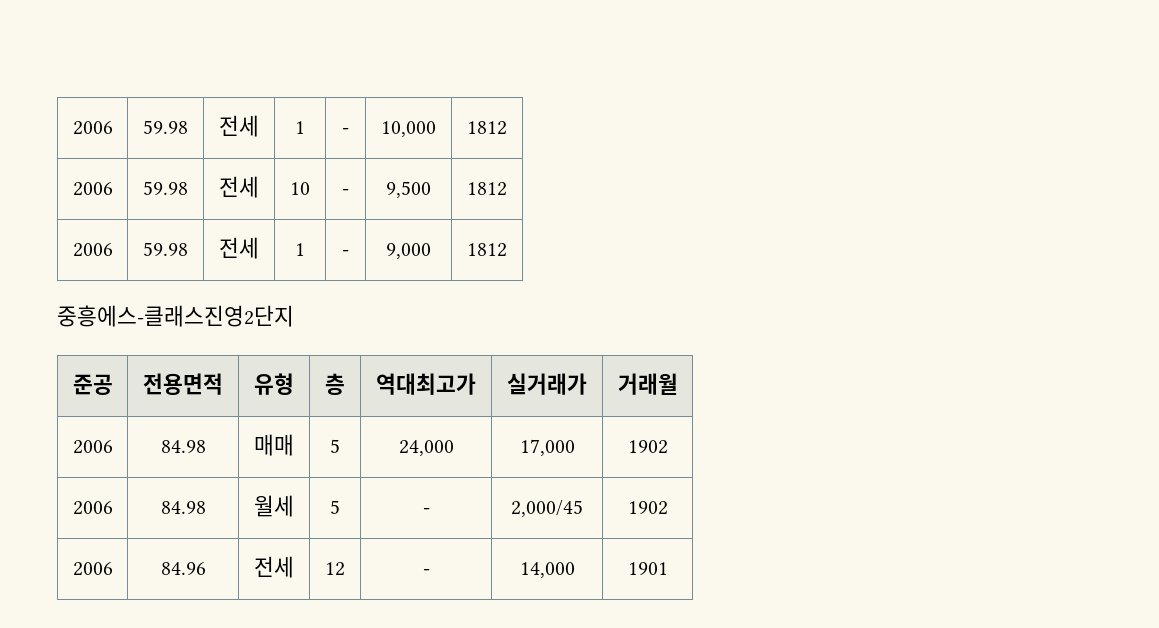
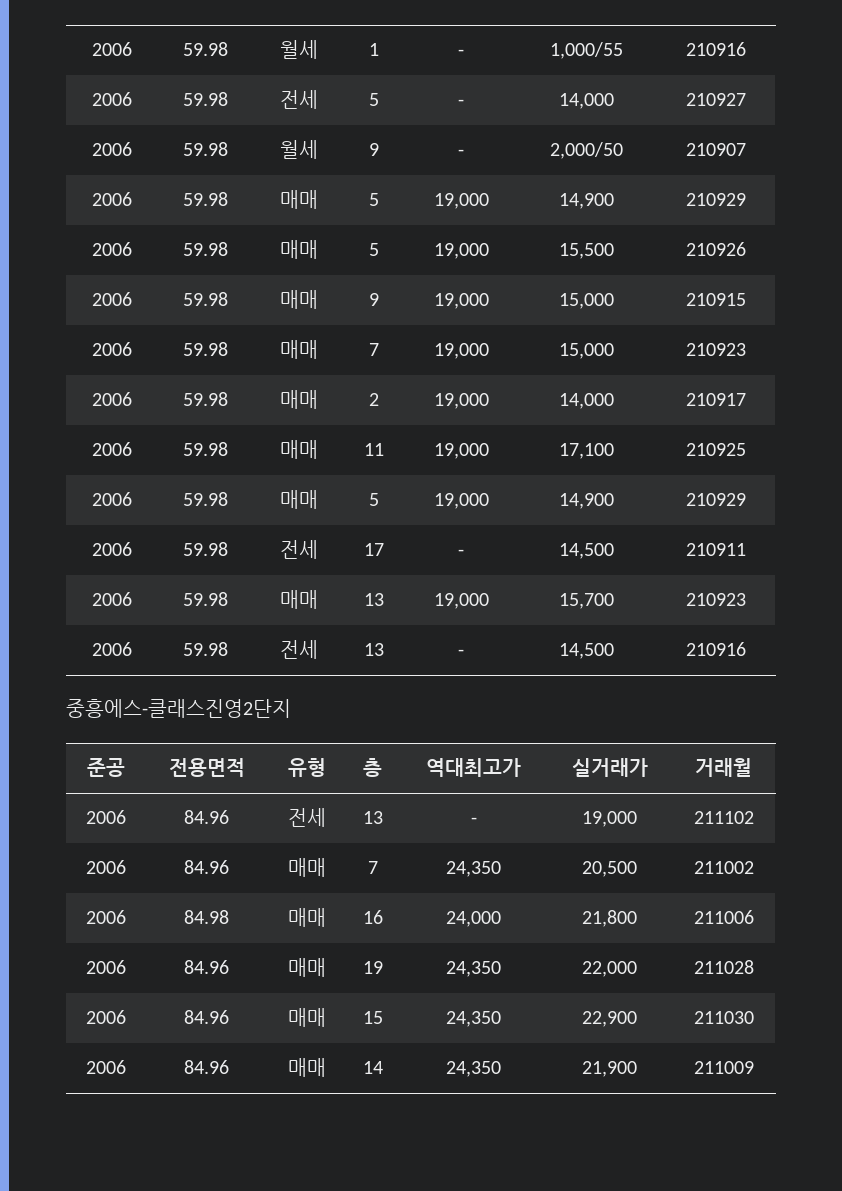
[72,121,113,135] [143,120,188,134] [219,115,259,137] [295,121,305,134] [342,128,349,134] [381,121,436,137] [467,121,507,135] [72,182,113,196] [143,181,188,195] [219,176,259,198] [290,182,310,195] [342,189,349,195] [386,181,431,198] [467,182,507,196] [72,243,113,257] [143,242,188,256] [219,237,259,259] [295,243,305,256] [342,250,349,256] [386,243,431,259] [467,243,507,257] 2006 | 59.98 | 전세 | 1 | - | 10,000 | 1812 // 2006 | 59.98 | 전세 | 10 | - | 9,500 | 1812 // 2006 | 59.98 | 전세 | 1 | - | 9,000 | 1812 -> [91,42,132,56] [183,42,228,56] [279,40,318,59] [368,43,379,56] [458,49,464,56] [550,42,623,59] [685,42,746,56] [91,92,132,106] [183,92,228,106] [279,90,318,109] [368,93,379,106] [458,99,464,106] [559,93,614,109] [685,93,746,106] [91,142,132,156] [183,142,228,156] [279,140,318,159] [368,143,379,156] [458,149,464,156] [550,142,623,159] [685,143,746,156] [91,192,132,206] [183,192,228,206] [279,190,318,209] [368,193,379,206] [433,193,489,209] [559,193,614,209] [685,193,746,206] [91,242,132,256] [183,242,228,256] [279,240,318,259] [368,243,379,256] [433,243,489,259] [559,243,614,259] [685,242,746,256] [91,292,132,306] [183,292,228,306] [279,290,318,309] [368,293,379,306] [433,293,489,309] [559,293,614,309] [685,293,746,306] [91,342,132,356] [183,342,228,356] [279,340,318,359] [368,343,379,356] [433,343,489,359] [559,343,614,359] [685,343,746,356] [91,392,132,406] [183,392,228,406] [279,390,318,409] [368,393,379,406] [433,393,489,409] [559,393,614,409] [685,393,746,406] [91,442,132,456] [183,442,228,456] [279,440,318,459] [363,443,384,456] [433,443,489,459] [559,443,614,459] [685,443,746,456] [91,492,132,506] [183,492,228,506] [279,490,318,509] [368,493,379,506] [433,493,489,509] [559,493,614,509] [685,493,746,506] [91,542,132,556] [183,542,228,556] [279,540,318,559] [363,543,384,556] [458,549,464,556] [559,543,614,559] [685,543,746,556] [91,592,132,606] [183,592,228,606] [279,590,318,609] [363,593,384,606] [433,593,489,609] [559,593,614,609] [685,593,746,606] [91,642,132,656] [183,642,228,656] [279,640,318,659] [363,643,384,656] [458,649,464,656] [559,643,614,659] [685,642,746,656] 2006 | 59.98 | 월세 | 1 | - | 1,000/55 | 210916 // 2006 | 59.98 | 전세 | 5 | - | 14,000 | 210927 // 2006 | 59.98 | 월세 | 9 | - | 2,000/50 | 210907 // 2006 | 59.98 | 매매 | 5 | 19,000 | 14,900 | 210929 // 2006 | 59.98 | 매매 | 5 | 19,000 | 15,500 | 210926 // 2006 | 59.98 | 매매 | 9 | 19,000 | 15,000 | 210915 // 2006 | 59.98 | 매매 | 7 | 19,000 | 15,000 | 210923 // 2006 | 59.98 | 매매 | 2 | 19,000 | 14,000 | 210917 // 2006 | 59.98 | 매매 | 11 | 19,000 | 17,100 | 210925 // 2006 | 59.98 | 매매 | 5 | 19,000 | 14,900 | 210929 // 2006 | 59.98 | 전세 | 17 | - | 14,500 | 210911 // 2006 | 59.98 | 매매 | 13 | 19,000 | 15,700 | 210923 // 2006 | 59.98 | 전세 | 13 | - | 14,500 | 210916
[160,440,206,453] [254,434,294,456] [330,439,340,453] [398,440,454,456] [519,439,575,456] [627,440,668,454] [72,501,113,515] [160,501,206,514] [254,495,294,517] [330,500,340,514] [422,508,430,514] [511,500,583,517] [627,501,668,515] [72,562,113,576] [160,562,206,575] [254,556,294,578] [325,562,345,576] [422,569,430,575] [519,562,575,578] [627,562,668,575] 84.98 | 매매 | 5 | 24,000 | 17,000 | 1902 // 2006 | 84.98 | 월세 | 5 | - | 2,000/45 | 1902 // 2006 | 84.96 | 전세 | 12 | - | 14,000 | 1901 -> [184,810,229,824] [288,808,326,827] [362,811,383,824] [470,817,477,824] [582,811,637,827] [693,811,754,824] [85,860,126,874] [184,860,229,874] [288,858,326,877] [367,861,378,874] [446,861,501,877] [582,861,637,877] [693,861,754,874] [85,910,126,924] [184,910,229,924] [288,908,326,927] [362,910,383,924] [446,911,501,927] [582,910,637,927] [693,910,754,924] [85,960,126,974] [184,960,229,974] [288,958,326,977] [362,961,383,974] [446,961,501,977] [582,961,637,977] [693,960,754,974] [85,1010,126,1024] [184,1010,229,1024] [288,1008,326,1027] [362,1011,383,1024] [446,1011,501,1027] [582,1011,637,1027] [693,1011,754,1024] [85,1060,126,1074] [184,1060,229,1074] [288,1058,326,1077] [362,1061,383,1074] [446,1061,501,1077] [582,1061,637,1077] [693,1061,754,1074] 84.96 | 전세 | 13 | - | 19,000 | 211102 // 2006 | 84.96 | 매매 | 7 | 24,350 | 20,500 | 211002 // 2006 | 84.98 | 매매 | 16 | 24,000 | 21,800 | 211006 // 2006 | 84.96 | 매매 | 19 | 24,350 | 22,000 | 211028 // 2006 | 84.96 | 매매 | 15 | 24,350 | 22,900 | 211030 // 2006 | 84.96 | 매매 | 14 | 24,350 | 21,900 | 211009

